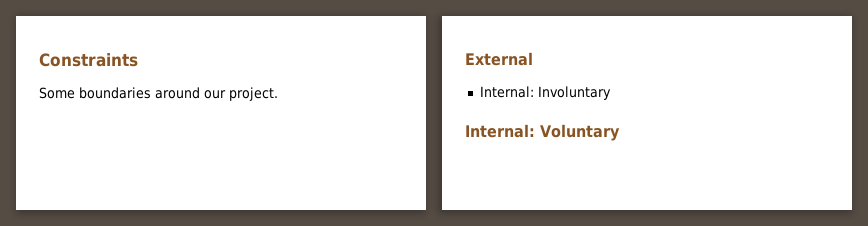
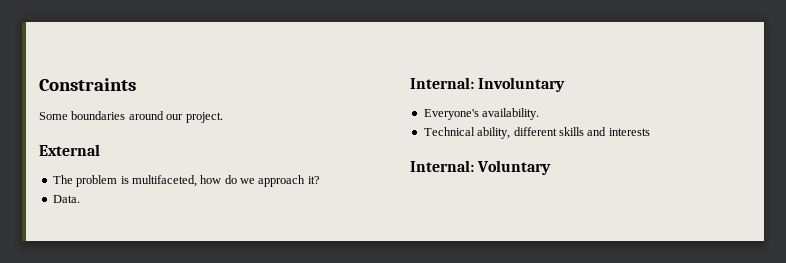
[479,86,611,100] Internal: Involuntary -> [52,175,320,187] [52,195,80,203] [410,77,566,92] [423,108,540,120] [423,127,650,139] The problem is multifaceted, how do we approach it? // Data. // Internal: Involuntary // Everyone's availability. // Technical ability, different skills and interests

